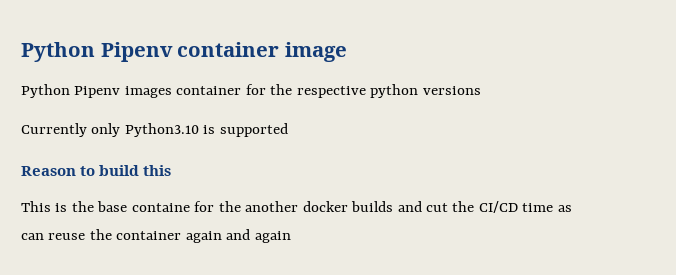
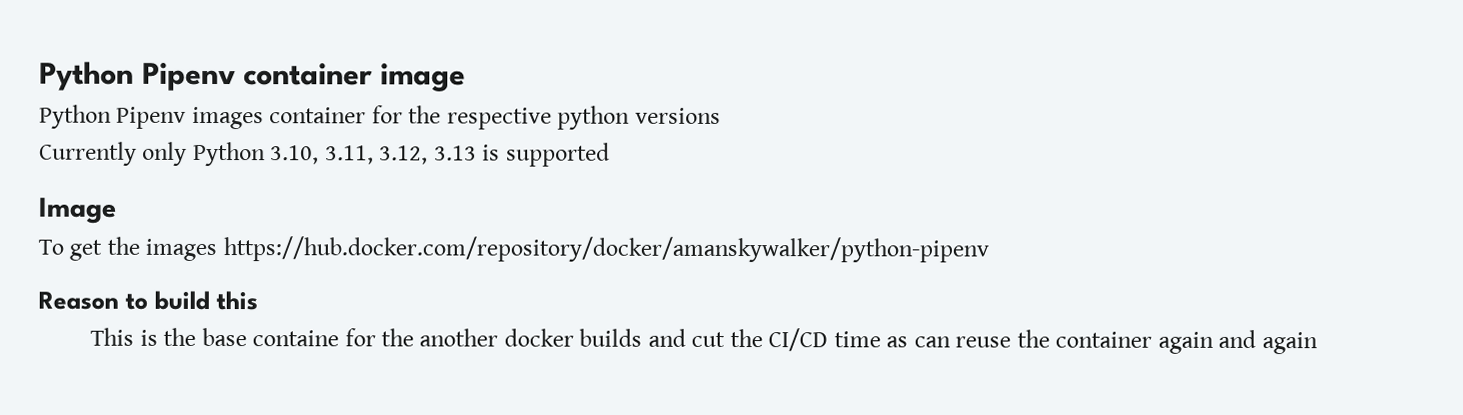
[124,123,288,137] Python3.10 is supported -> [192,141,610,167] [38,197,117,224] [38,236,989,263] Python 3.10, 3.11, 3.12, 3.13 is supported // Image // To get the images https://hub.docker.com/repository/docker/amanskywalker/python-pipenv

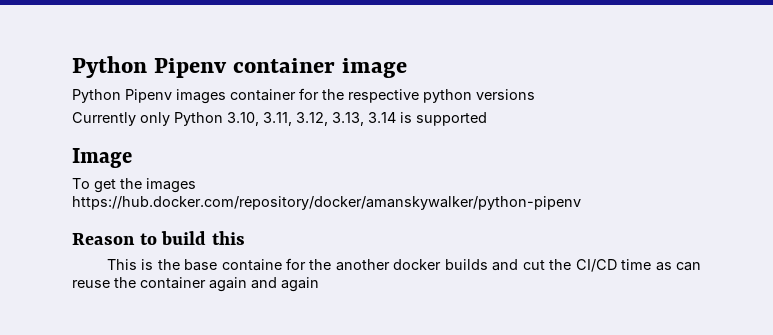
[433,145,477,161] 3.13 -> [332,112,396,126] 3.13, 3.14

